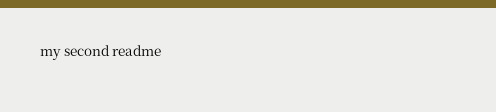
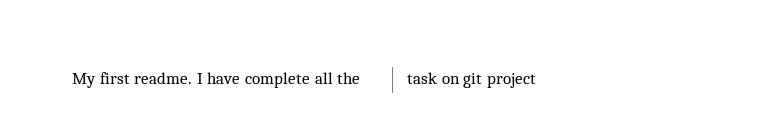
[40,45,162,60] my second readme -> [72,72,536,88] My first readme. I have complete all the task on git project

